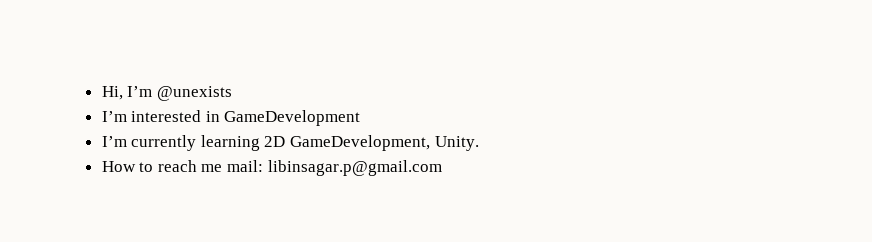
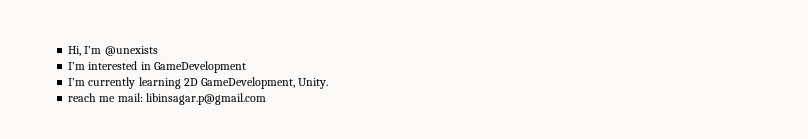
[101,161,154,172] How to -> (329, 83) none

